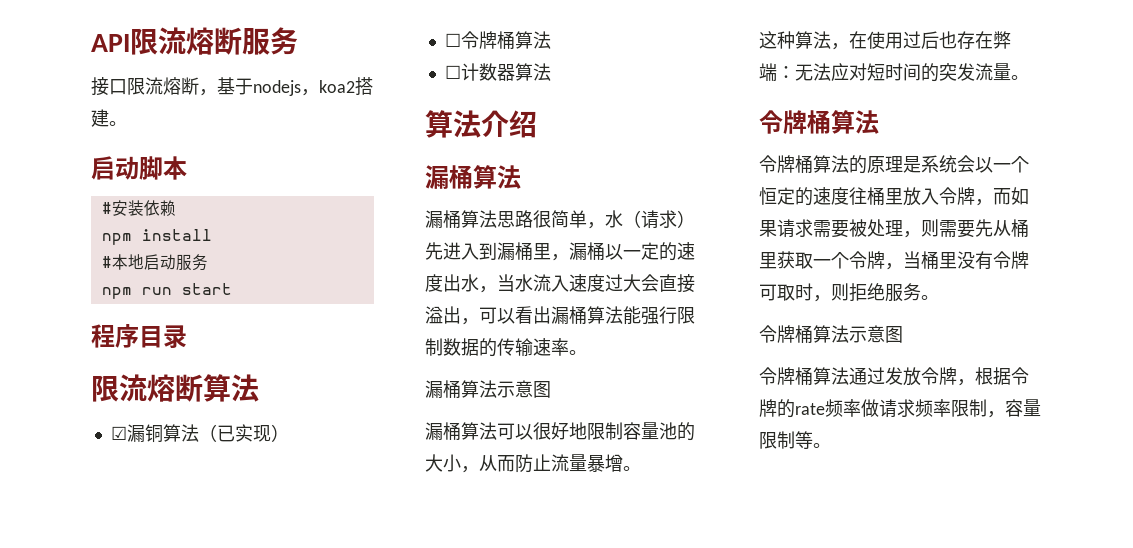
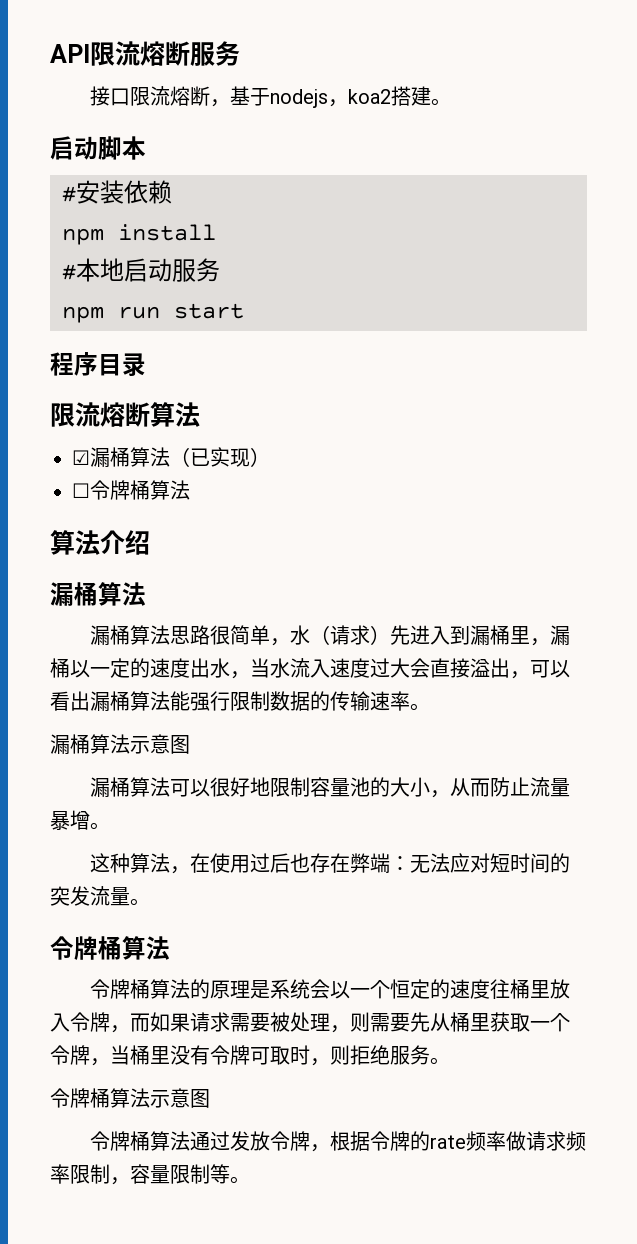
[144,424,163,443] 铜 -> [110,447,130,467] 桶
[444,63,551,81] // ☐计数器算法 -> (190, 490) none

